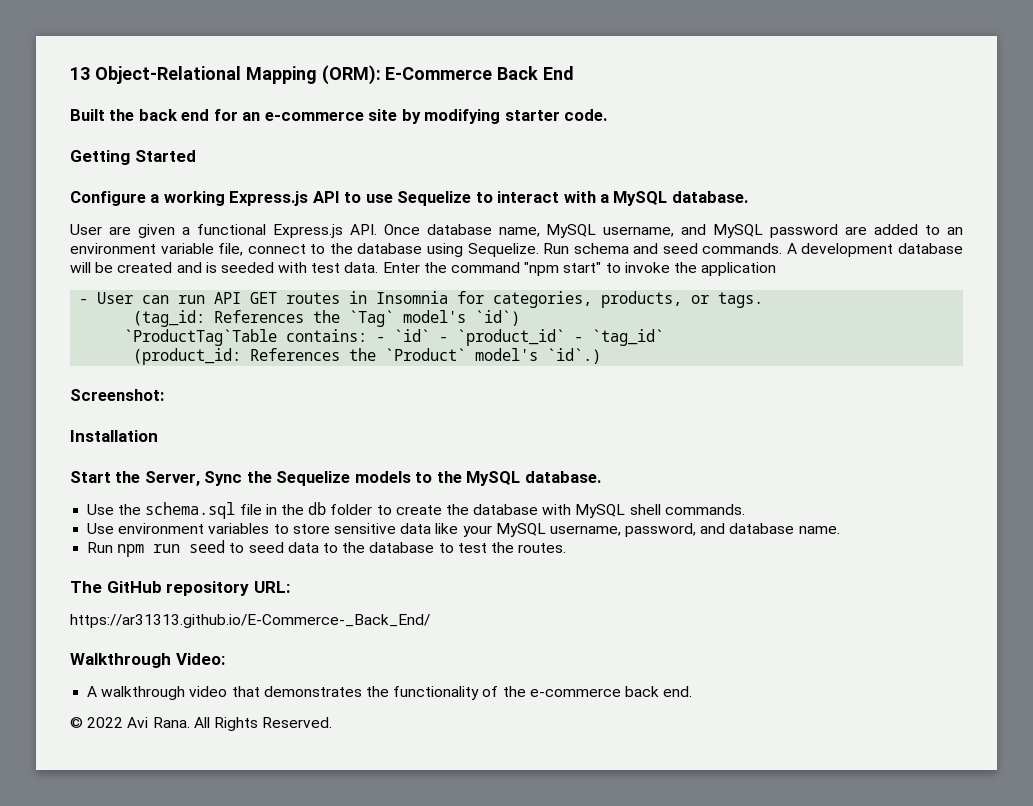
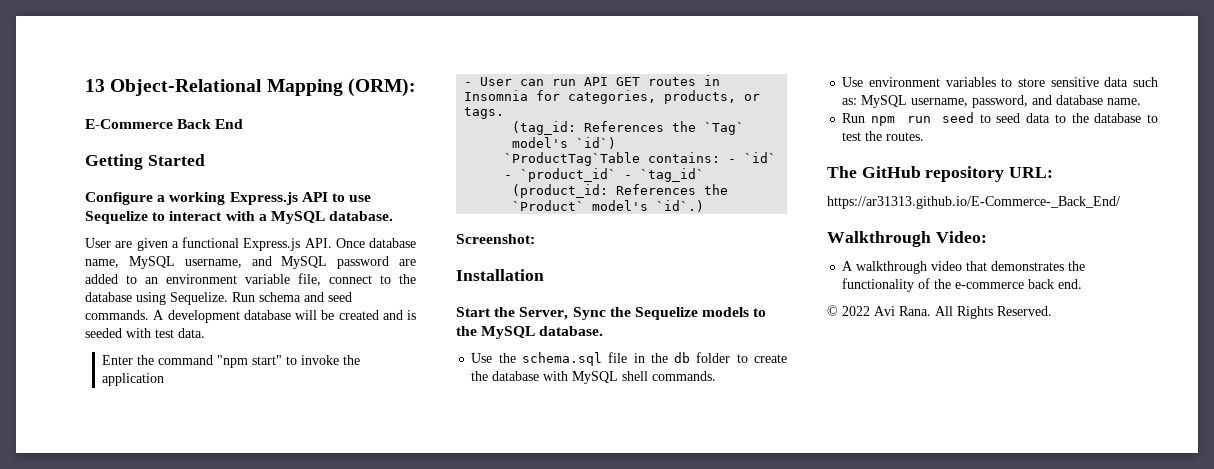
(381, 75) none -> (416, 87) //
[70,109,608,124] // Built the back end for an e-commerce site by modifying starter code. -> (244, 124) none
(379, 267) none -> (205, 333) //
[435,523,492,537] like your -> [1133,77,1158,87] [842,98,858,105] such as:

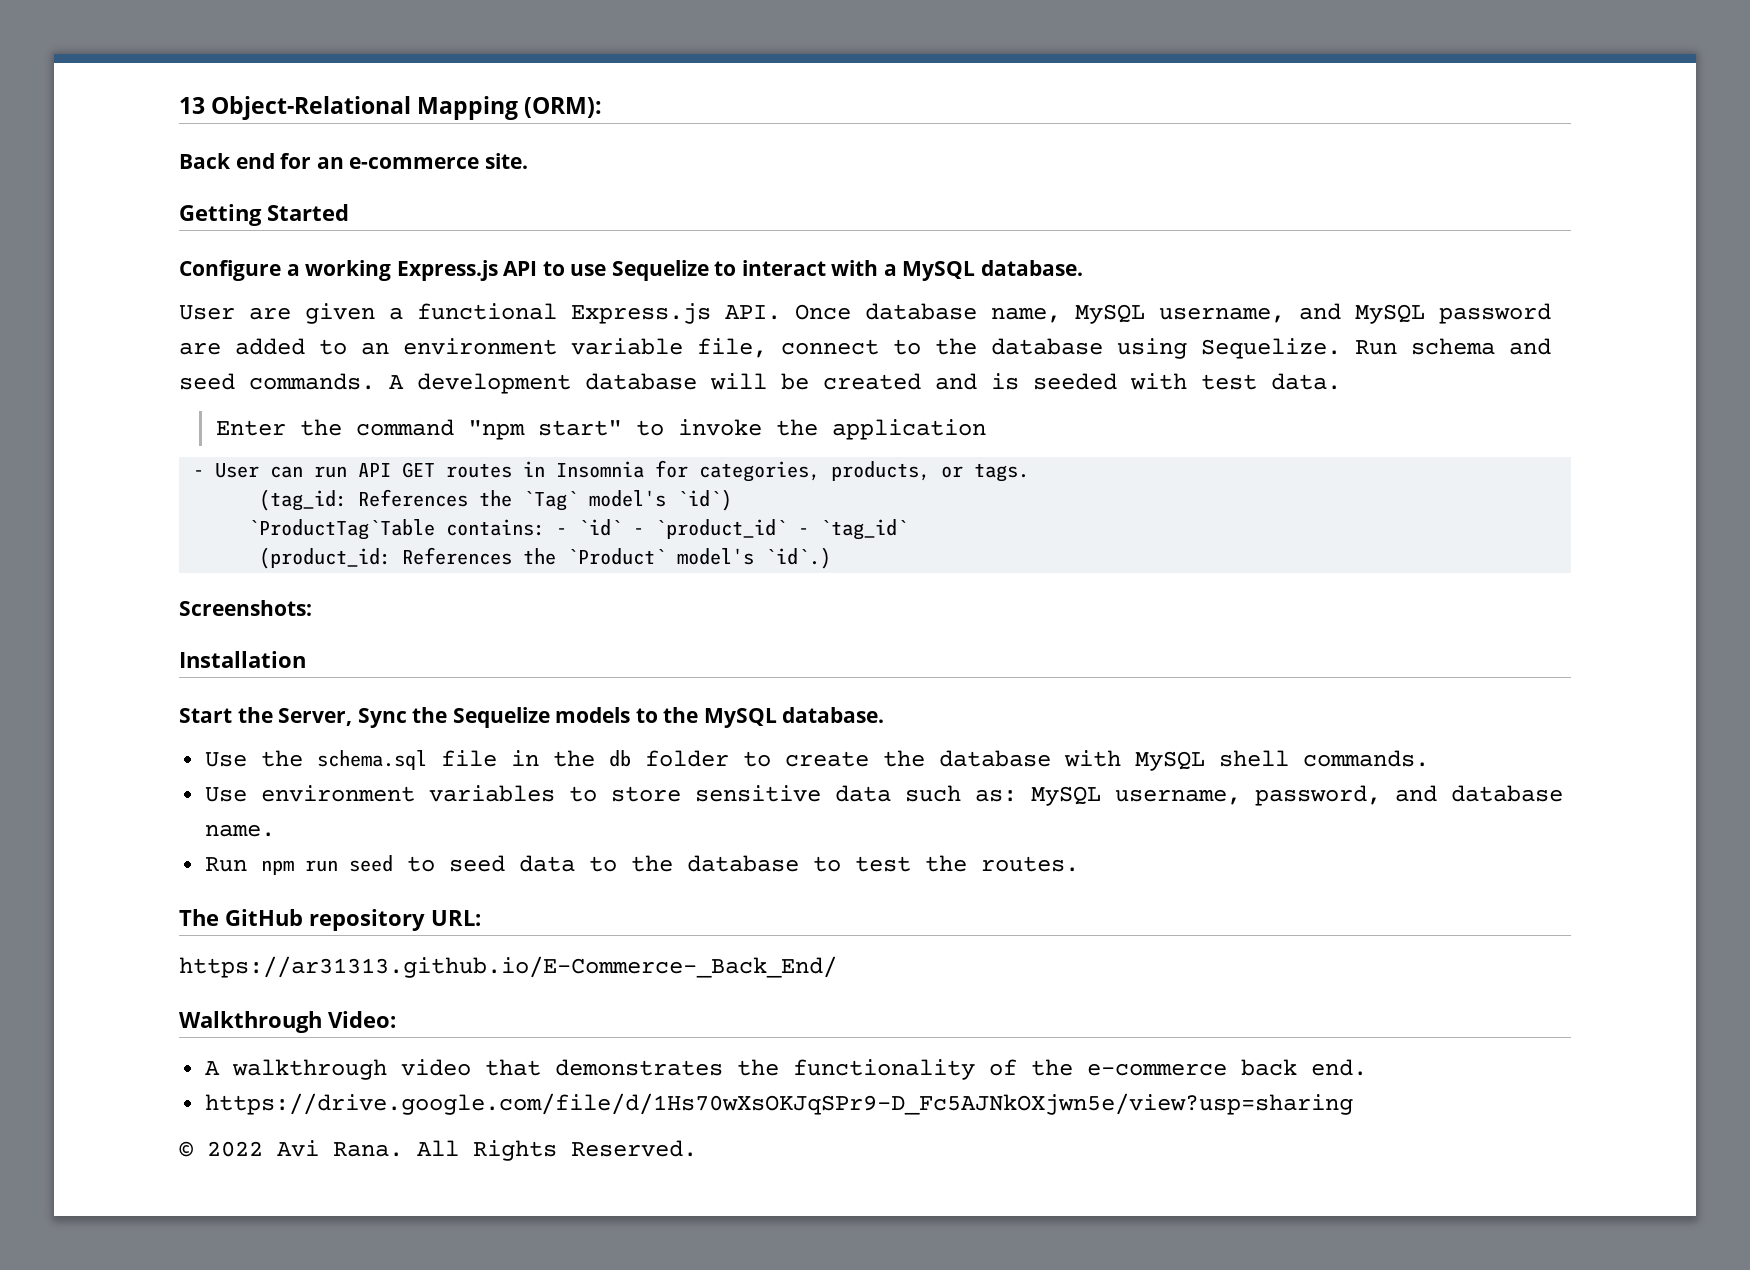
[85,119,244,129] E-Commerce Back End -> [179,153,528,169] Back end for an e-commerce site.
[456,234,535,244] Screenshot: -> [179,600,312,616] Screenshots:
(1083, 284) none -> [205,1093,1354,1115] // https://drive.google.com/file/d/1Hs70wXsOKJqSPr9-D_Fc5AJNkOXjwn5e/view?usp=sharing

